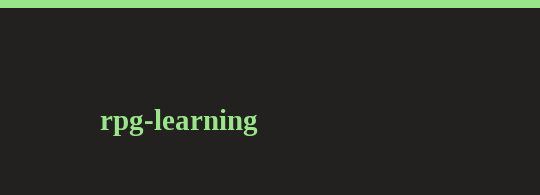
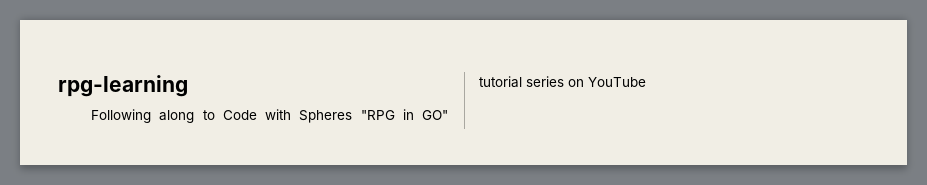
(258, 122) none -> [91,109,448,123] [479,76,646,88] // Following along to Code with Spheres "RPG in GO" tutorial series on YouTube

